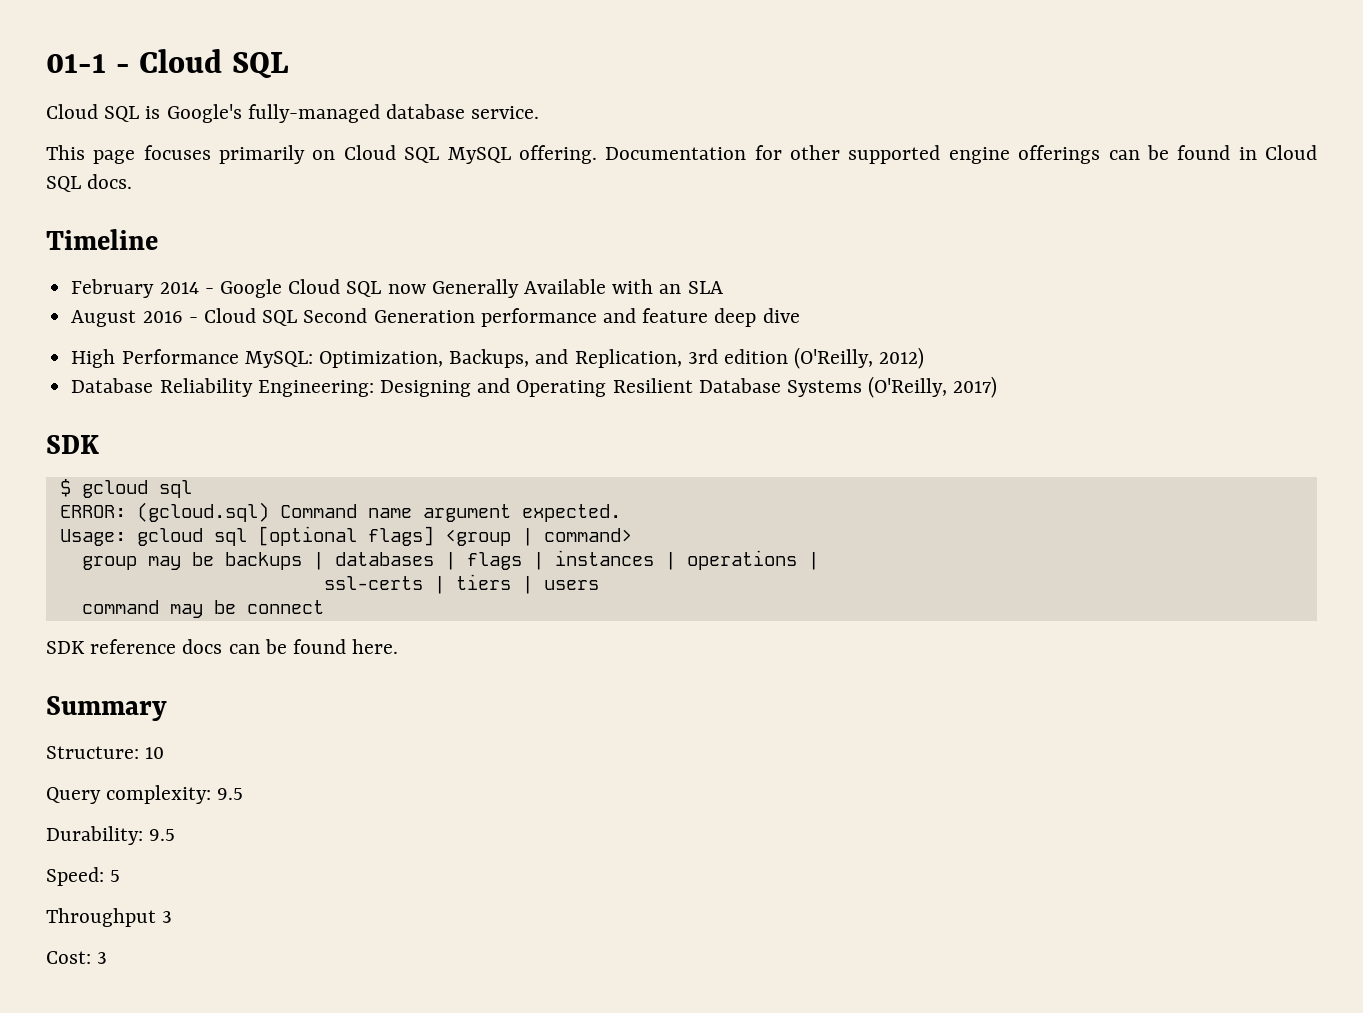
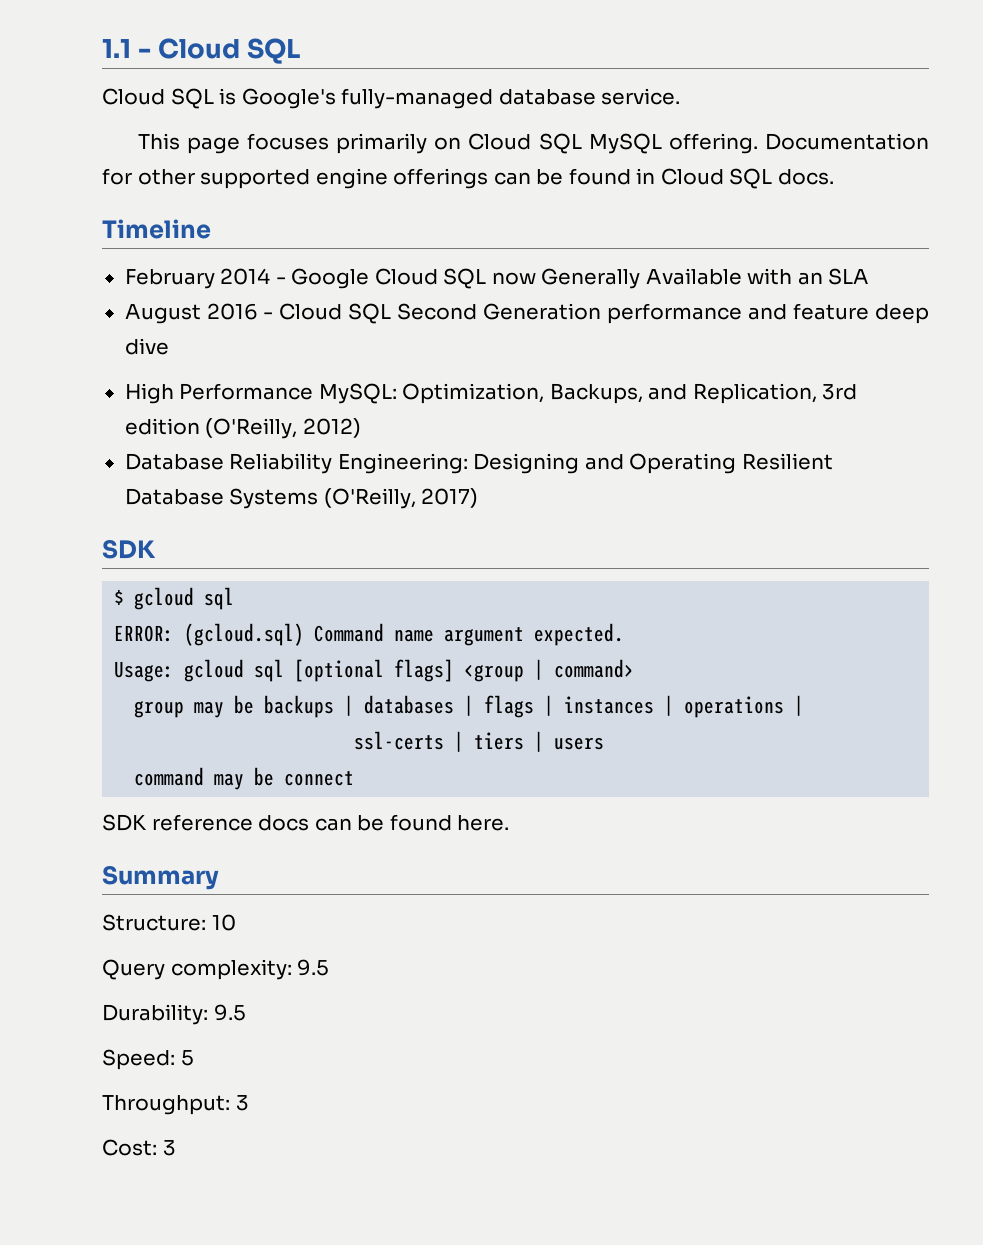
[46,54,106,73] 01-1 -> [102,39,131,58] 1.1
[46,908,156,927] Throughput -> [102,1095,230,1115] Throughput:

